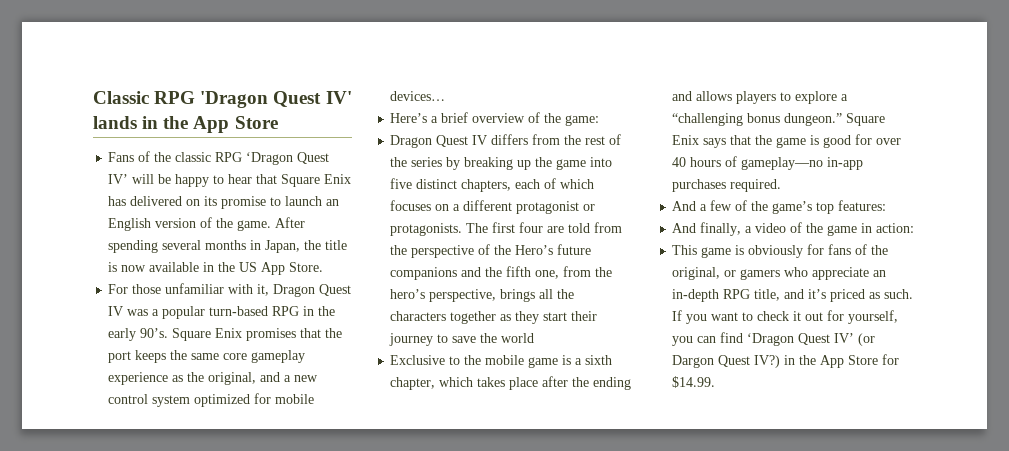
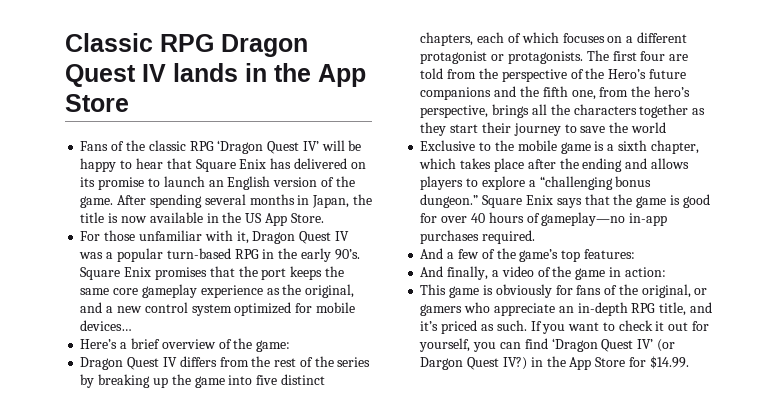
[200,91,352,108] 'Dragon Quest IV' -> [221,34,308,57] [65,64,166,87] Dragon Quest IV

